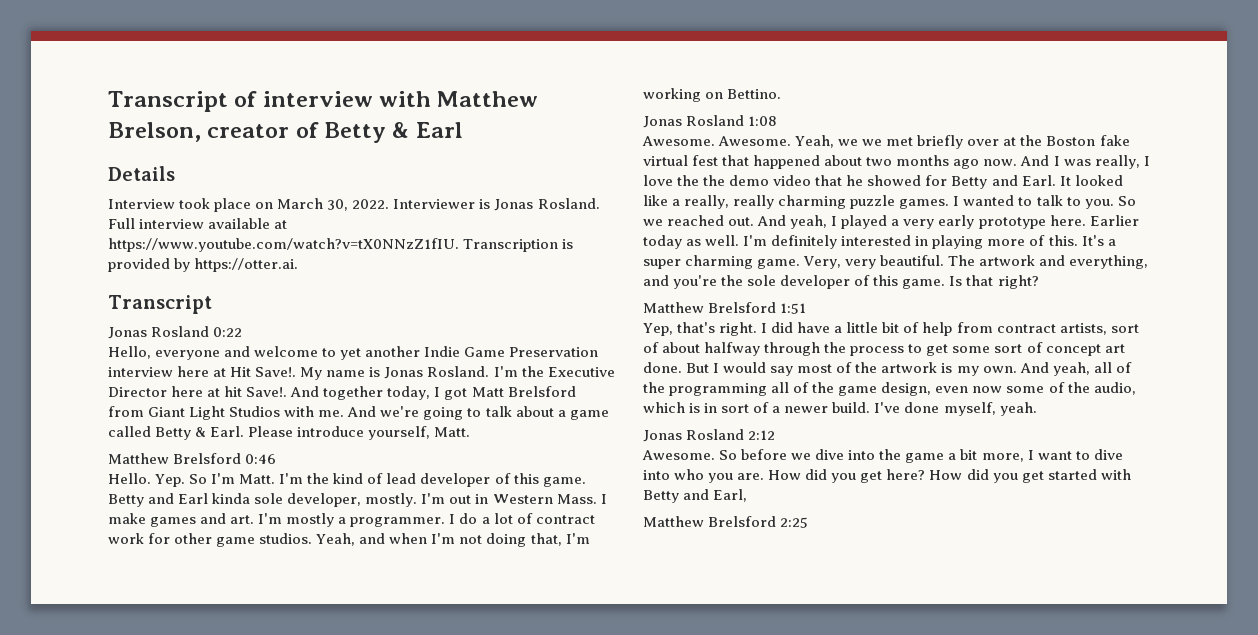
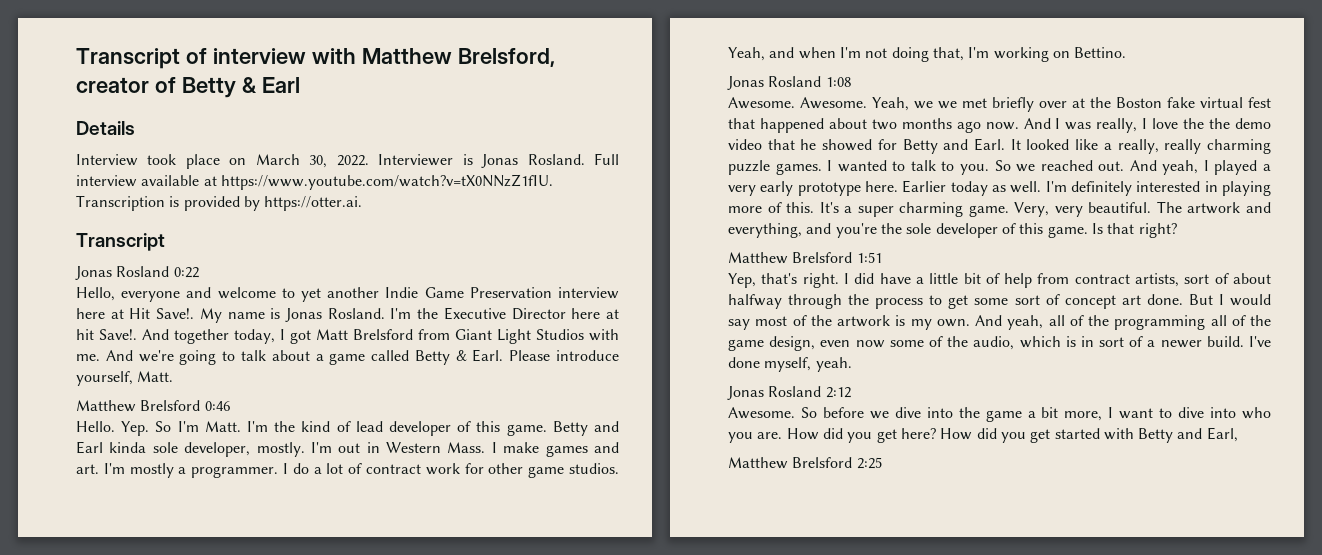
[108,122,201,142] Brelson, -> [457,48,555,67] Brelsford,

